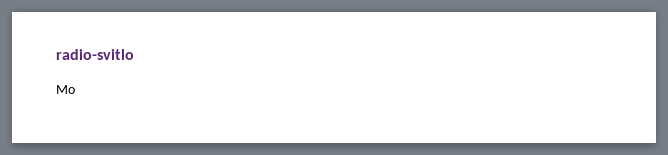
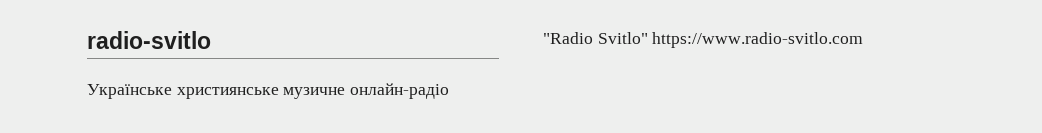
[56,85,75,94] Мо -> [87,83,450,99] [543,32,864,48] Українське християнське музичне онлайн-радіо "Radio Svitlo" https://www.radio-svitlo.com

